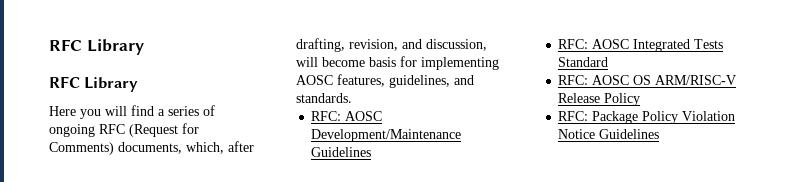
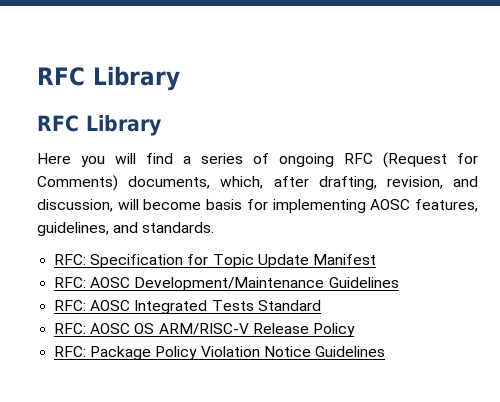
(352, 98) none -> [54,254,376,268] // RFC: Specification for Topic Update Manifest

